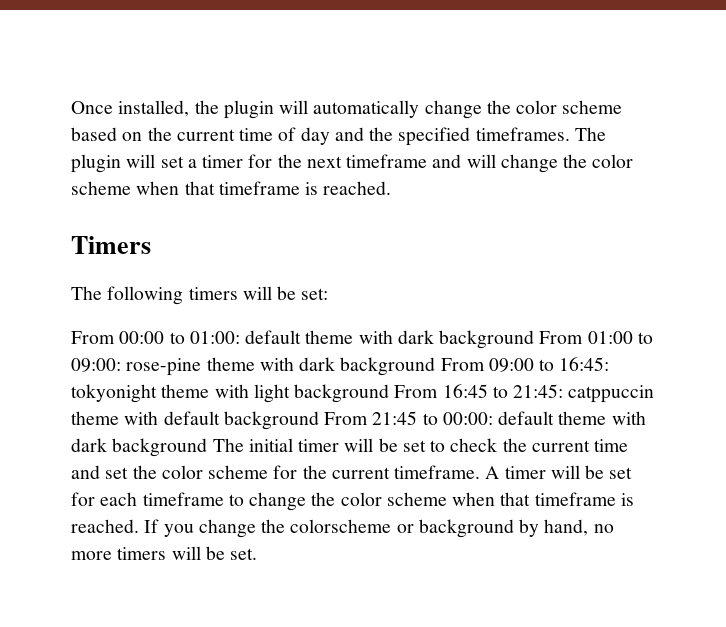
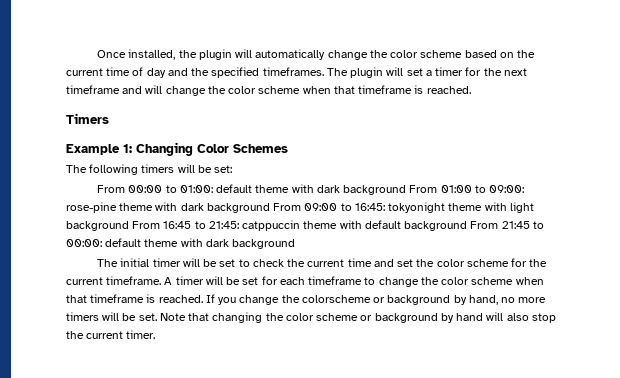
(151, 245) none -> [66,142,288,156] // Example 1: Changing Color Schemes
(208, 447) none -> (296, 244) //
(258, 554) none -> [159,312,556,323] [66,330,156,339] Note that changing the color scheme or background by hand will also stop the current timer.

